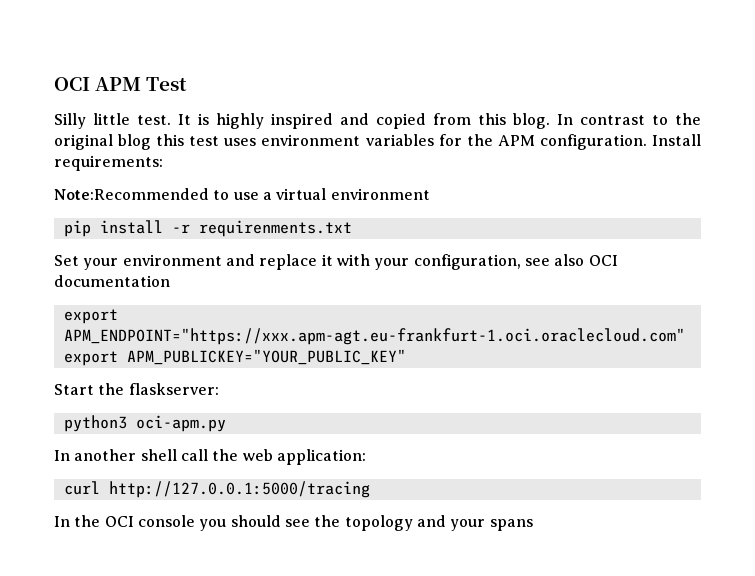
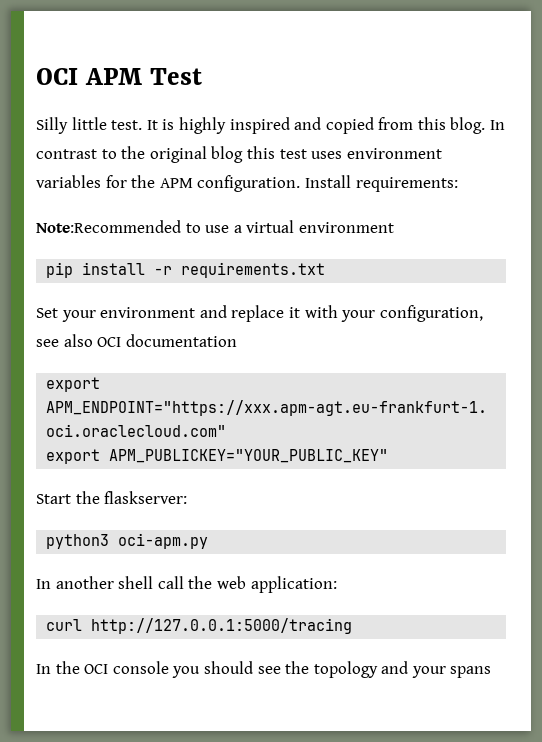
[198,220,352,237] requirenments.txt -> [181,262,326,278] requirements.txt

